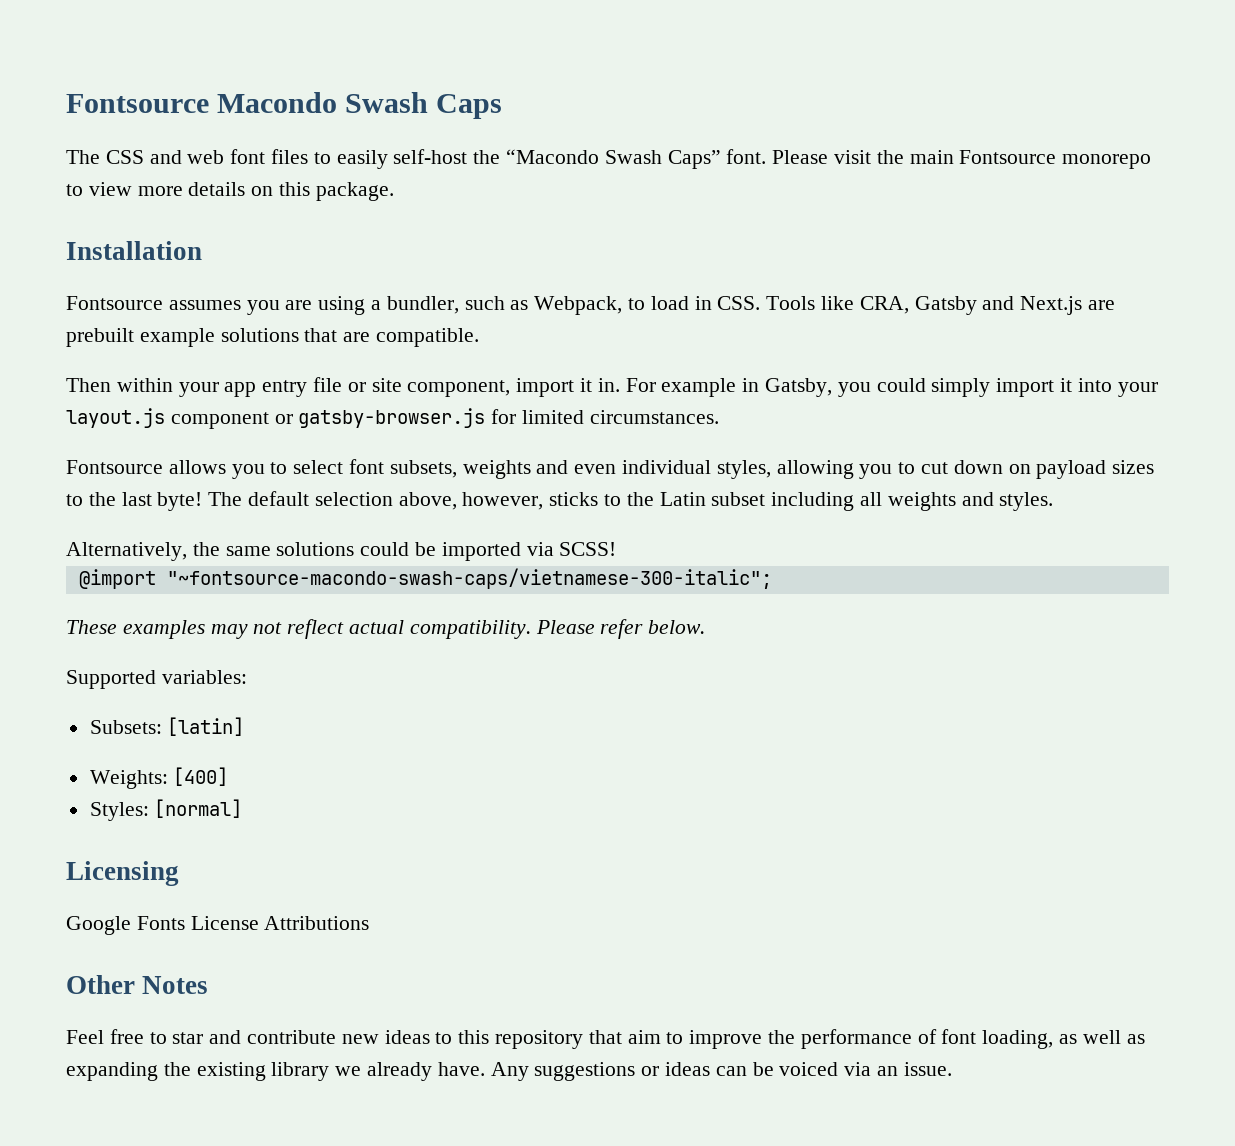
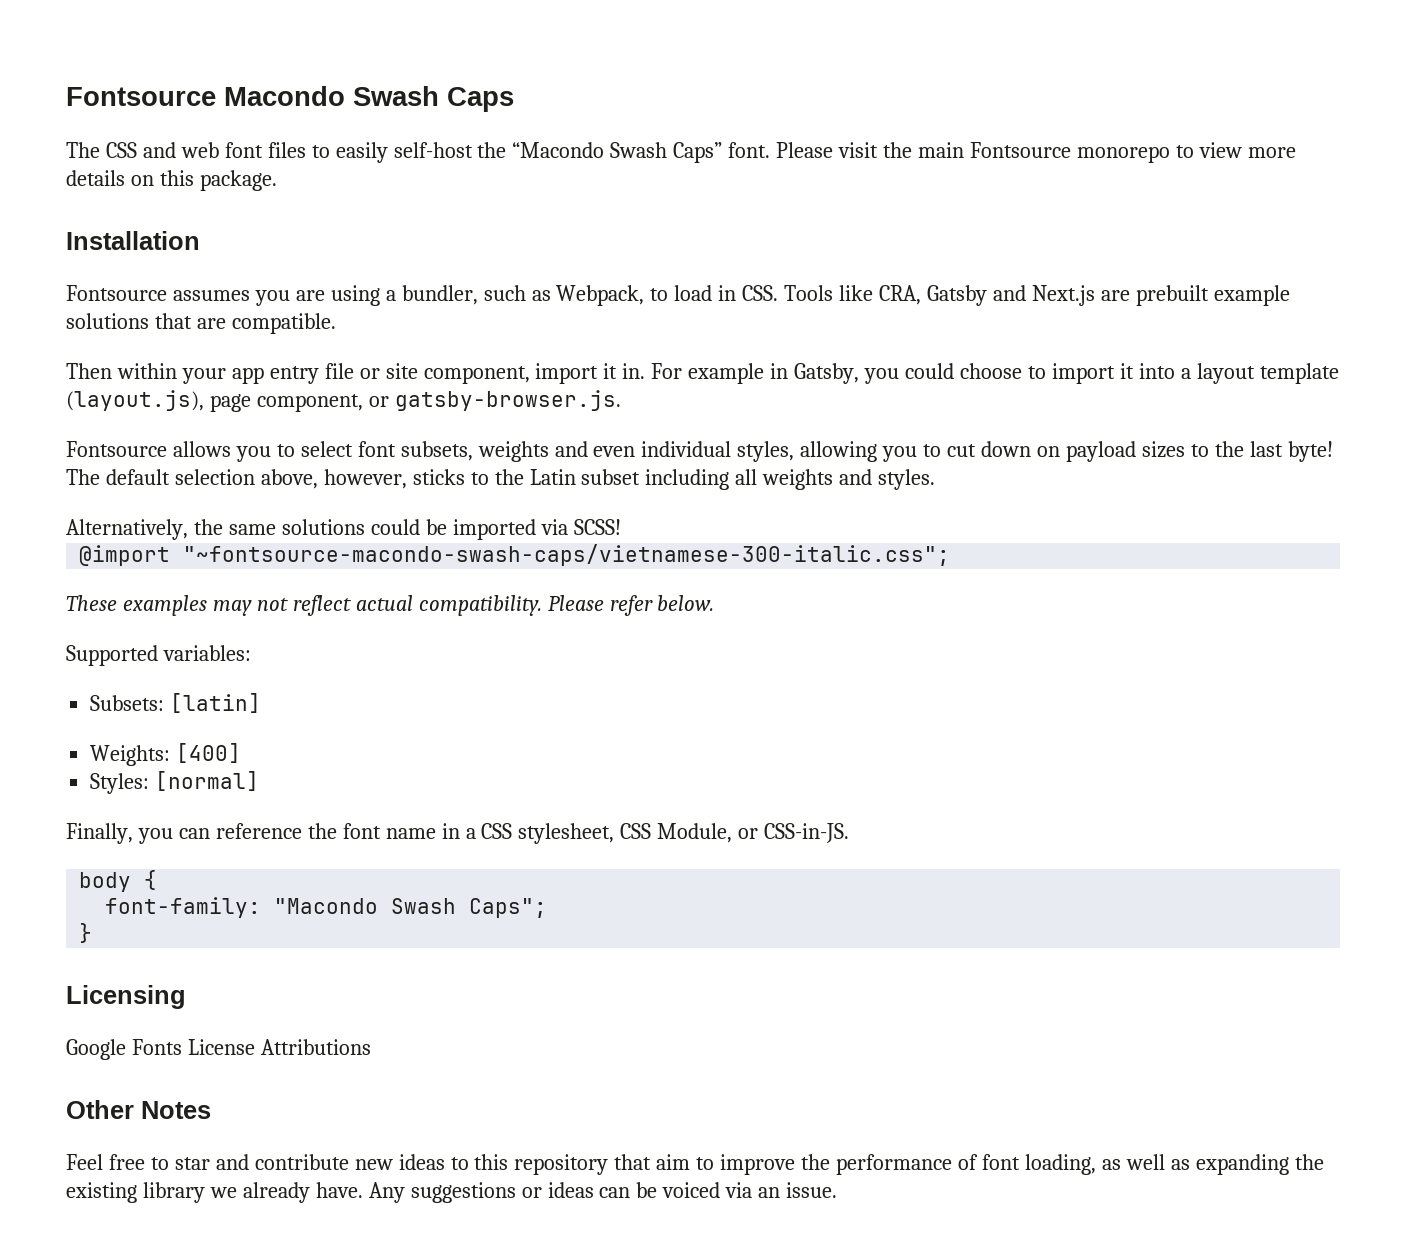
[931,378,991,397] simply -> [959,363,1046,379] choose to
[1117,382,1158,397] [66,408,719,429] your layout.js component or gatsby-browser.js for limited circumstances. -> [1180,363,1339,384] [66,390,621,412] a layout template (layout.js), page component, or gatsby-browser.js.
[166,568,772,589] "~fontsource-macondo-swash-caps/vietnamese-300-italic"; -> [183,544,951,566] "~fontsource-macondo-swash-caps/vietnamese-300-italic.css";
(243, 808) none -> [66,823,850,844] [79,870,158,892] [105,897,548,918] [79,923,93,943] // Finally, you can reference the font name in a CSS stylesheet, CSS Module, or CSS-in-JS. // body { // font-family: "Macondo Swash Caps"; // }

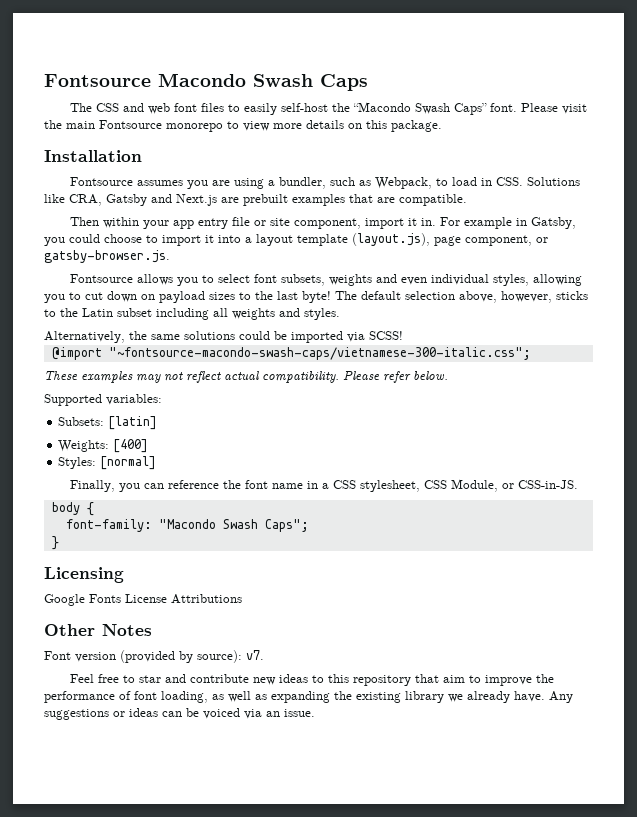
[784,285,834,301] Tools -> [527,177,581,186] Solutions
[1213,285,1290,306] [66,313,149,329] example solutions -> [292,194,345,206] examples
(211, 1110) none -> [44,650,264,663] // Font version (provided by source): v7.

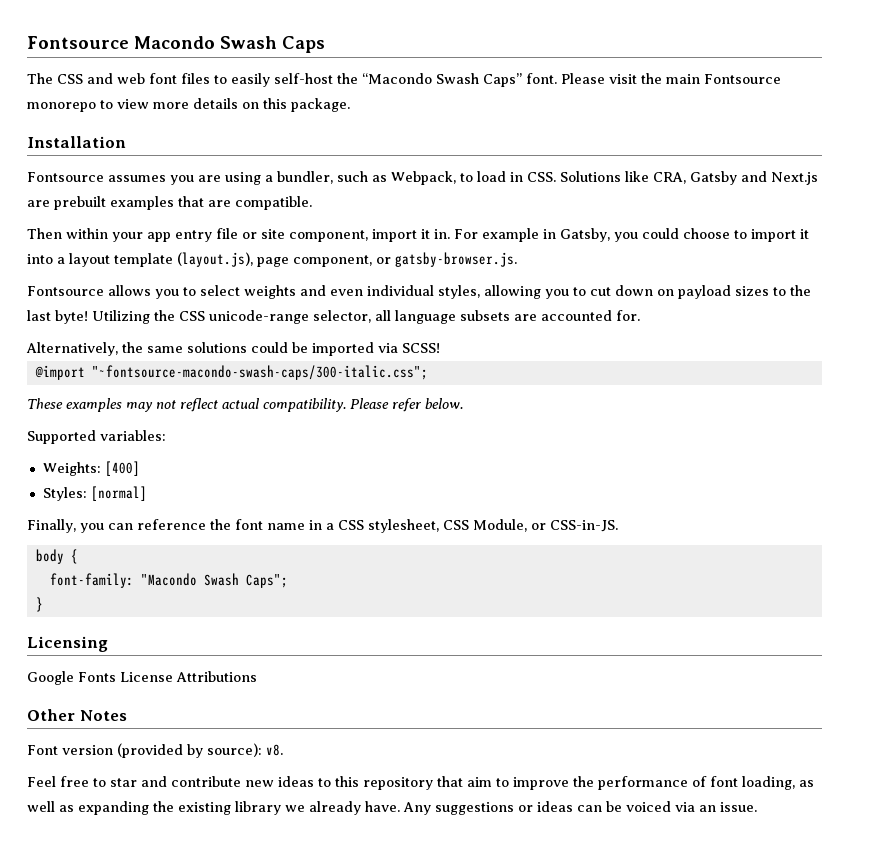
[254,274,326,286] font subsets, -> (240, 290) none
[335,291,588,303] [44,308,340,320] The default selection above, however, sticks to the Latin subset including all weights and styles. -> [92,310,640,324] Utilizing the CSS unicode-range selector, all language subsets are accounted for.
[108,347,531,360] "~fontsource-macondo-swash-caps/vietnamese-300-italic.css"; -> [91,365,428,380] "~fontsource-macondo-swash-caps/300-italic.css";
[58,416,158,430] // Subsets: [latin] -> (166, 435) none
[246,650,264,660] v7. -> [266,744,283,756] v8.

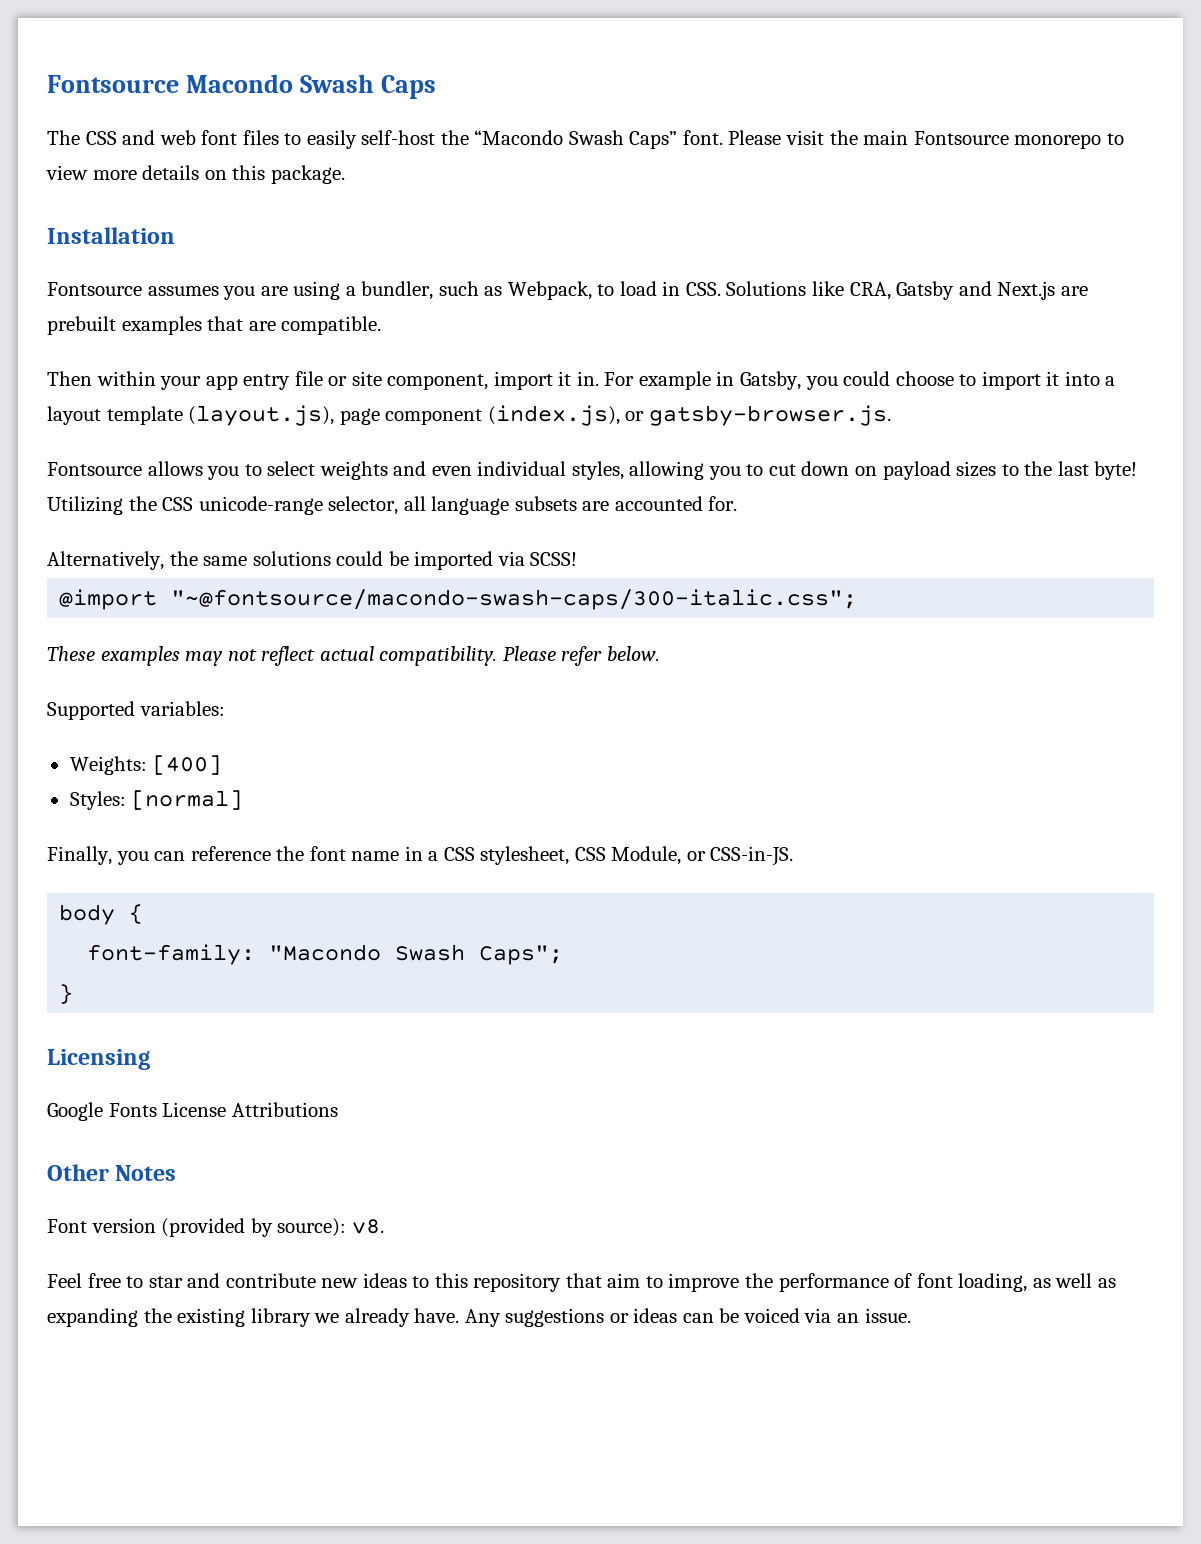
[293,255,372,267] component, -> [385,405,620,426] component (index.js),
[91,365,428,380] "~fontsource-macondo-swash-caps/300-italic.css"; -> [171,589,858,610] "~@fontsource/macondo-swash-caps/300-italic.css";

